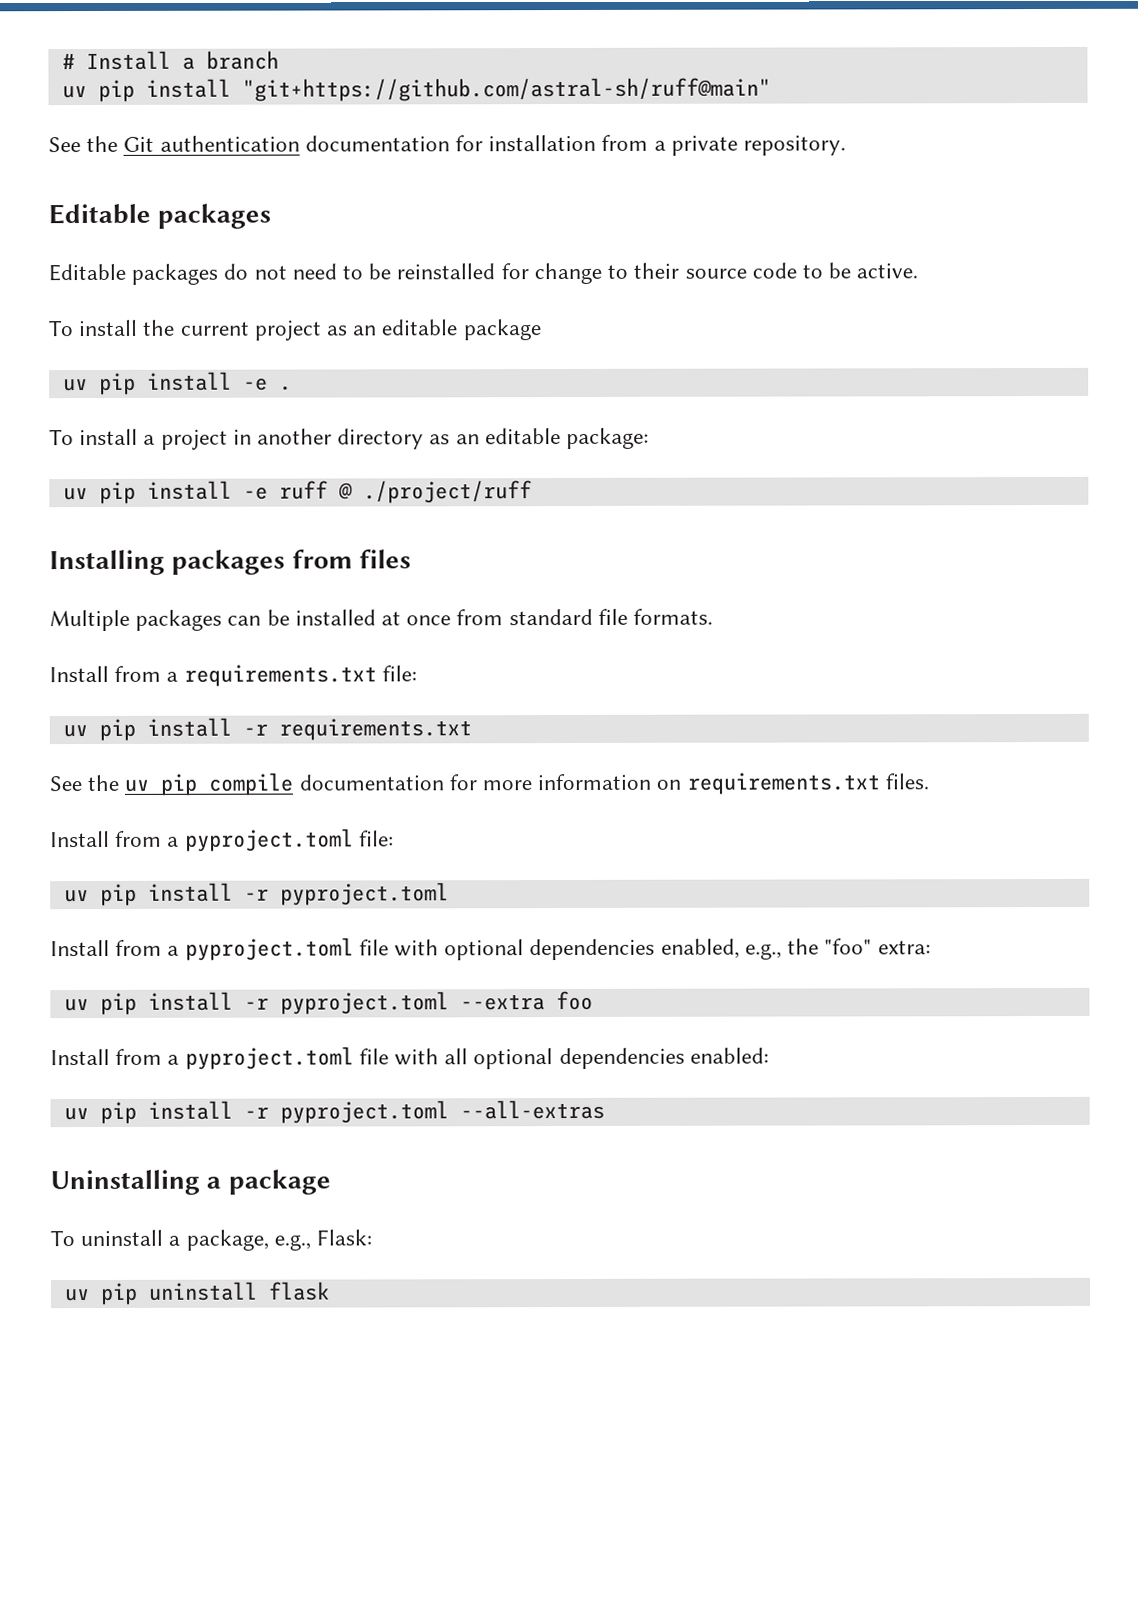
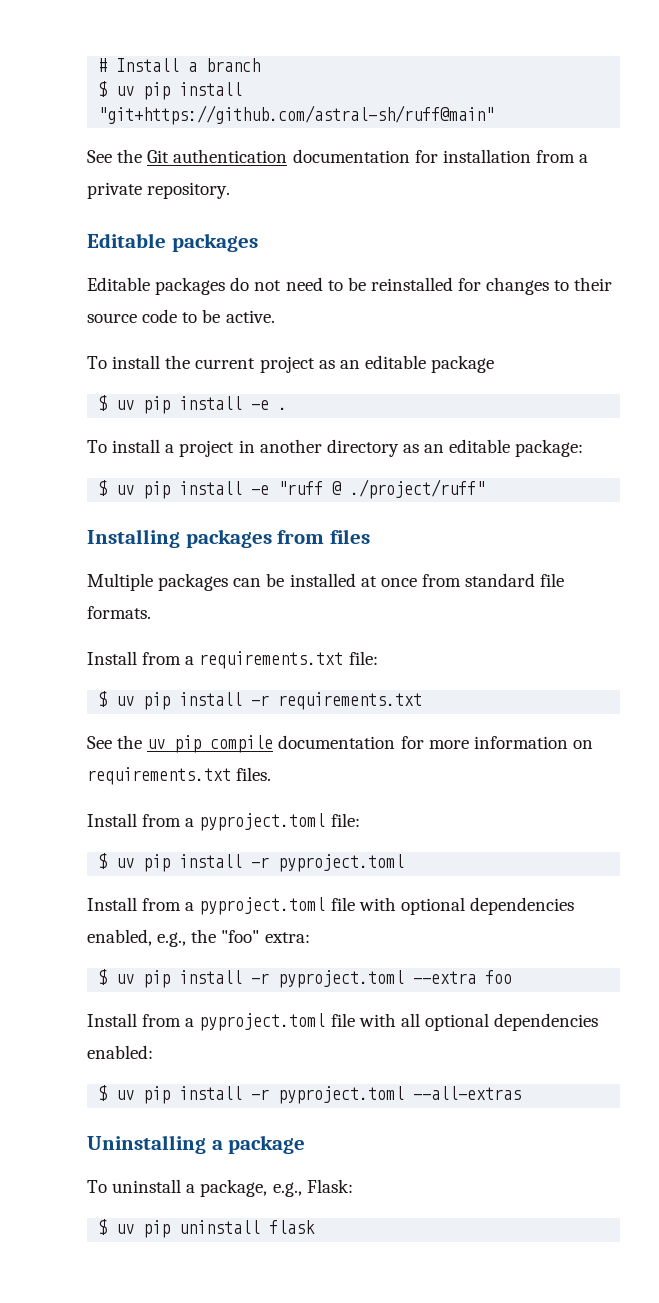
(279, 60) none -> [98,81,108,97] $
[533,262,602,285] change -> [486,277,550,295] changes
(542, 330) none -> [98,395,108,411] $
[62,480,532,504] uv pip install -e ruff @ ./project/ruff -> [98,479,486,499] $ uv pip install -e "ruff @ ./project/ruff"
(417, 673) none -> [98,691,108,707] $
(394, 838) none -> [98,853,108,869] $
(931, 947) none -> [98,969,108,985] $
(769, 1055) none -> [98,1085,108,1101] $
(373, 1237) none -> [98,1219,108,1235] $

